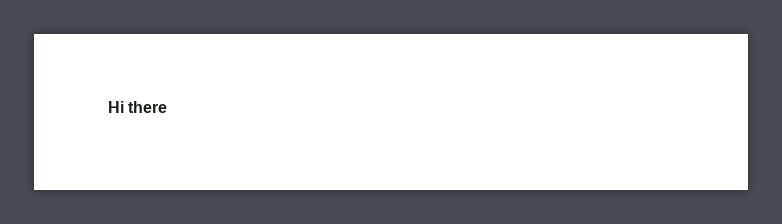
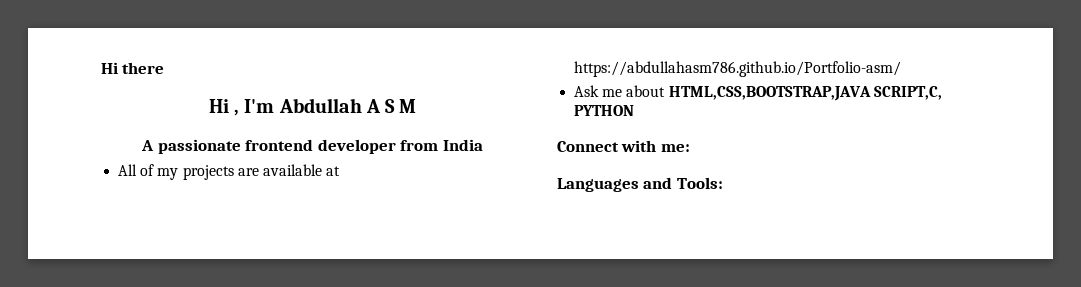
(168, 107) none -> [208,98,417,116] [141,139,483,154] [118,164,341,180] [574,61,902,77] [574,85,942,101] [574,105,635,116] [557,140,690,152] [557,177,723,192] // Hi , I'm Abdullah A S M // A passionate frontend developer from India // All of my projects are available at https://abdullahasm786.github.io/Portfolio-asm/ // Ask me about HTML,CSS,BOOTSTRAP,JAVA SCRIPT,C, PYTHON // Connect with me: // Languages and Tools:

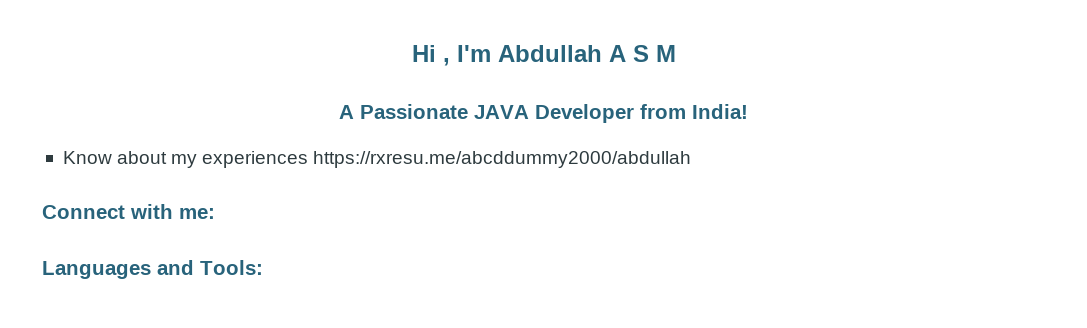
[101,62,165,74] [208,99,229,113] Hi there // Hi -> [411,45,436,62] Hi
[157,139,483,154] [118,164,341,180] [574,61,902,77] [574,85,942,101] [574,105,635,116] passionate frontend developer from India // All of my projects are available at https://abdullahasm786.github.io/Portfolio-asm/ // Ask me about HTML,CSS,BOOTSTRAP,JAVA SCRIPT,C, PYTHON -> [360,104,748,123] [62,151,692,168] Passionate JAVA Developer from India! // Know about my experiences https://rxresu.me/abcddummy2000/abdullah

